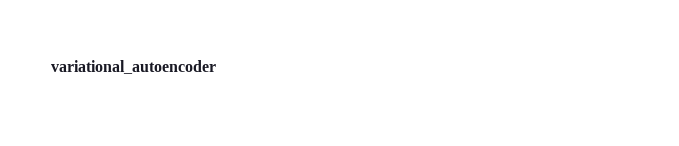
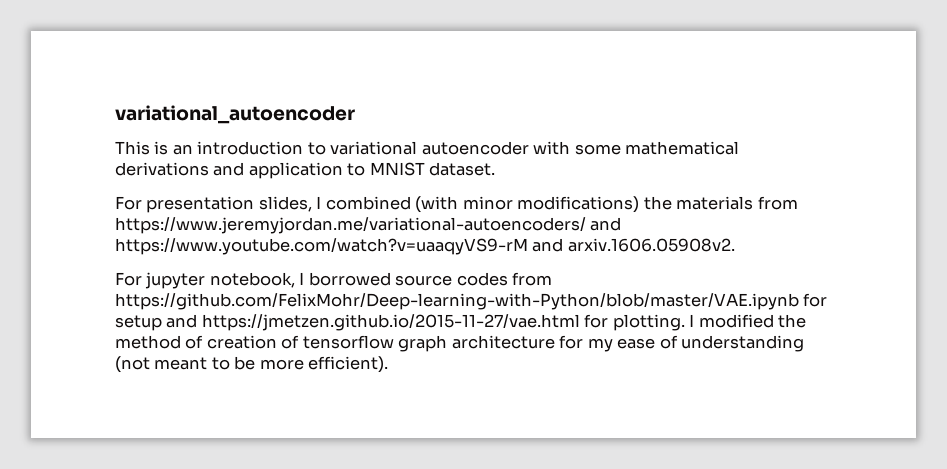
(216, 67) none -> [115,141,740,155] [115,162,496,179] [115,196,798,213] [115,217,622,234] [115,238,735,255] [115,272,553,289] [115,293,828,310] [115,314,807,331] [115,335,805,352] [115,356,389,373] // This is an introduction to variational autoencoder with some mathematical derivations and application to MNIST dataset. // For presentation slides, I combined (with minor modifications) the materials from https://www.jeremyjordan.me/variational-autoencoders/ and https://www.youtube.com/watch?v=uaaqyVS9-rM and arxiv.1606.05908v2. // For jupyter notebook, I borrowed source codes from https://github.com/FelixMohr/Deep-learning-with-Python/blob/master/VAE.ipynb for setup and https://jmetzen.github.io/2015-11-27/vae.html for plotting. I modified the method of creation of tensorflow graph architecture for my ease of understanding (not meant to be more efficient).

